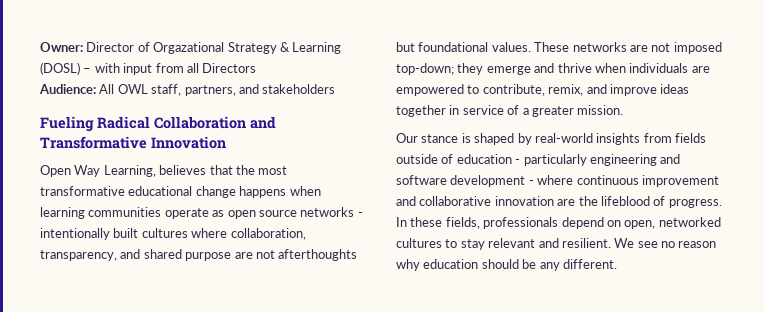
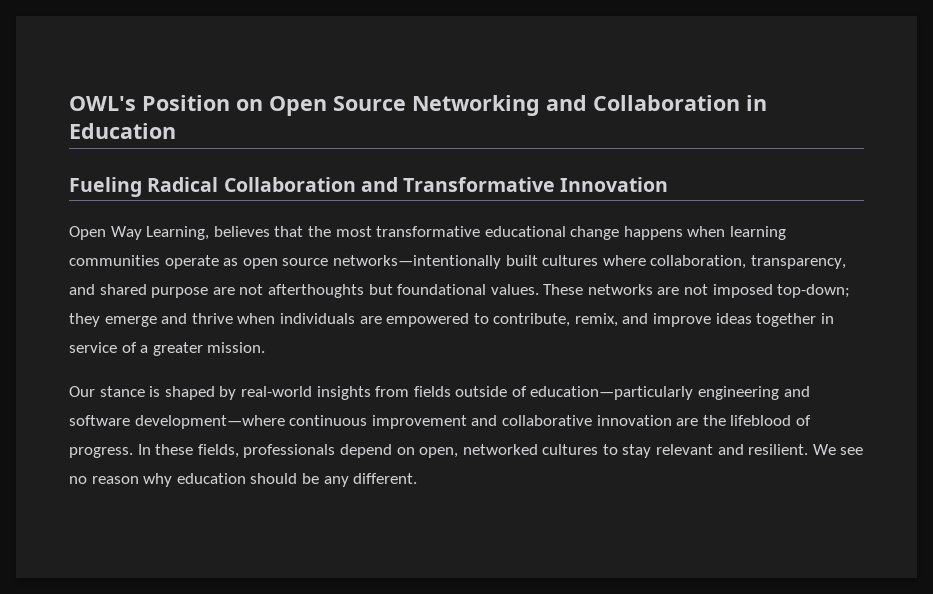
[40,42,342,54] [40,62,257,75] [39,84,336,96] Owner: Director of Orgazational Strategy & Learning (DOSL) – with input from all Directors // Audience: All OWL staff, partners, and stakeholders -> [69,95,767,116] [69,123,176,139] OWL's Position on Open Source Networking and Collaboration in Education
[300,207,363,217] [40,228,110,240] networks - intentionally -> [332,255,501,269] networks—intentionally
[456,154,681,166] [396,175,574,187] education - particularly engineering and software development - where -> [530,386,810,400] [69,415,285,429] education—particularly engineering and software development—where

